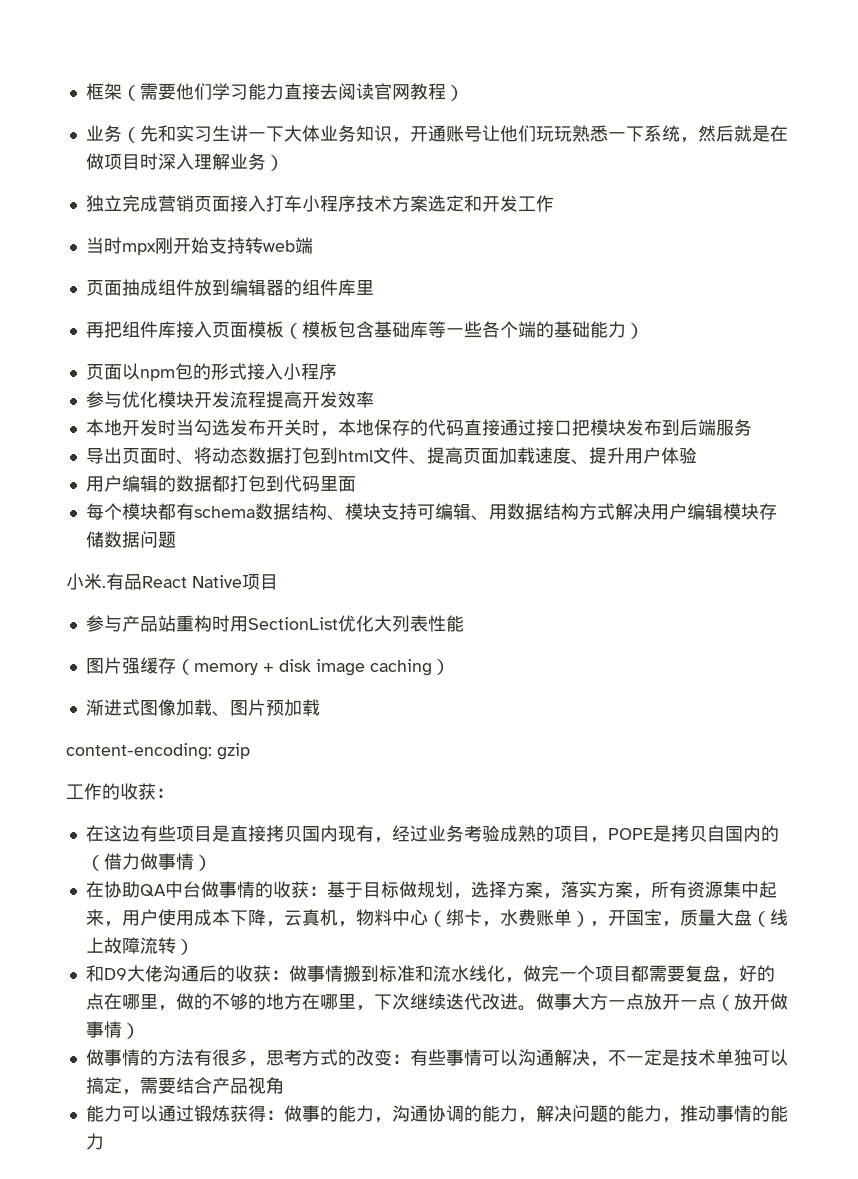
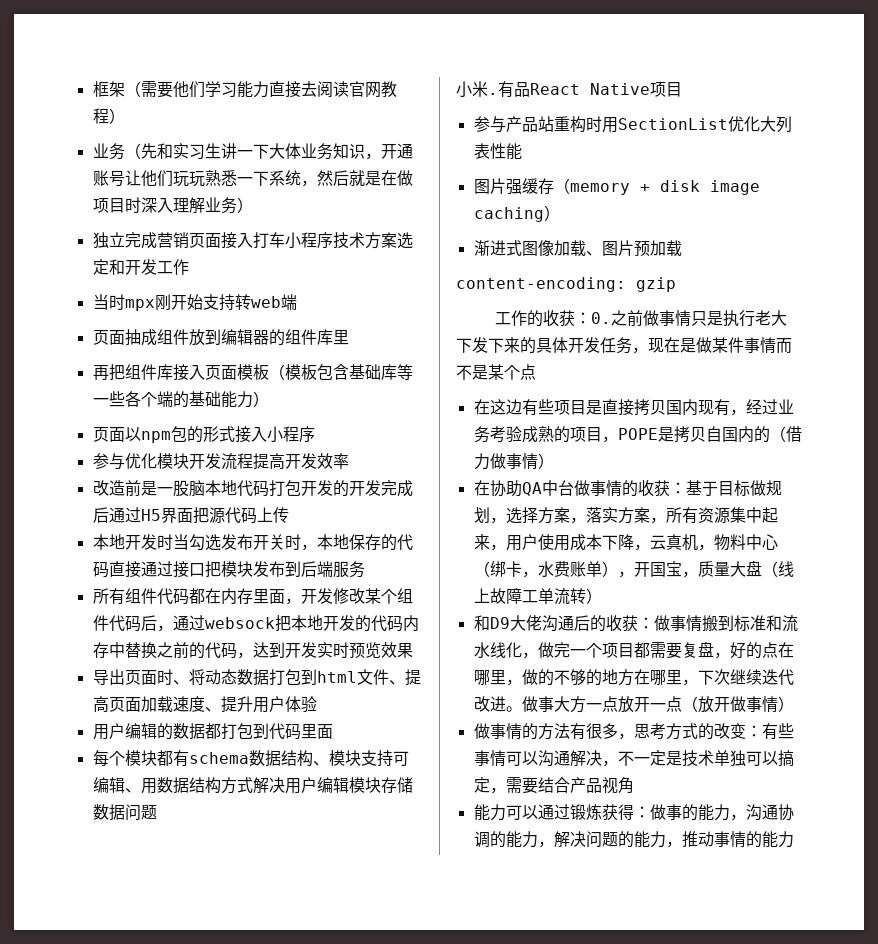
(374, 399) none -> [92,480,413,497] [92,507,289,524] // 改造前是一股脑本地代码打包开发的开发完成后通过H5界面把源代码上传
(752, 427) none -> [92,588,413,605] [92,615,419,632] [92,642,413,659] // 所有组件代码都在内存里面，开发修改某个组件代码后，通过websock把本地开发的代码内存中替换之前的代码，达到开发实时预览效果
(174, 793) none -> [591,310,788,327] [456,337,792,354] [456,364,536,380] 0.之前做事情只是执行老大下发下来的具体开发任务，现在是做某件事情而不是某个点
(140, 945) none -> [521,588,554,604] 工单

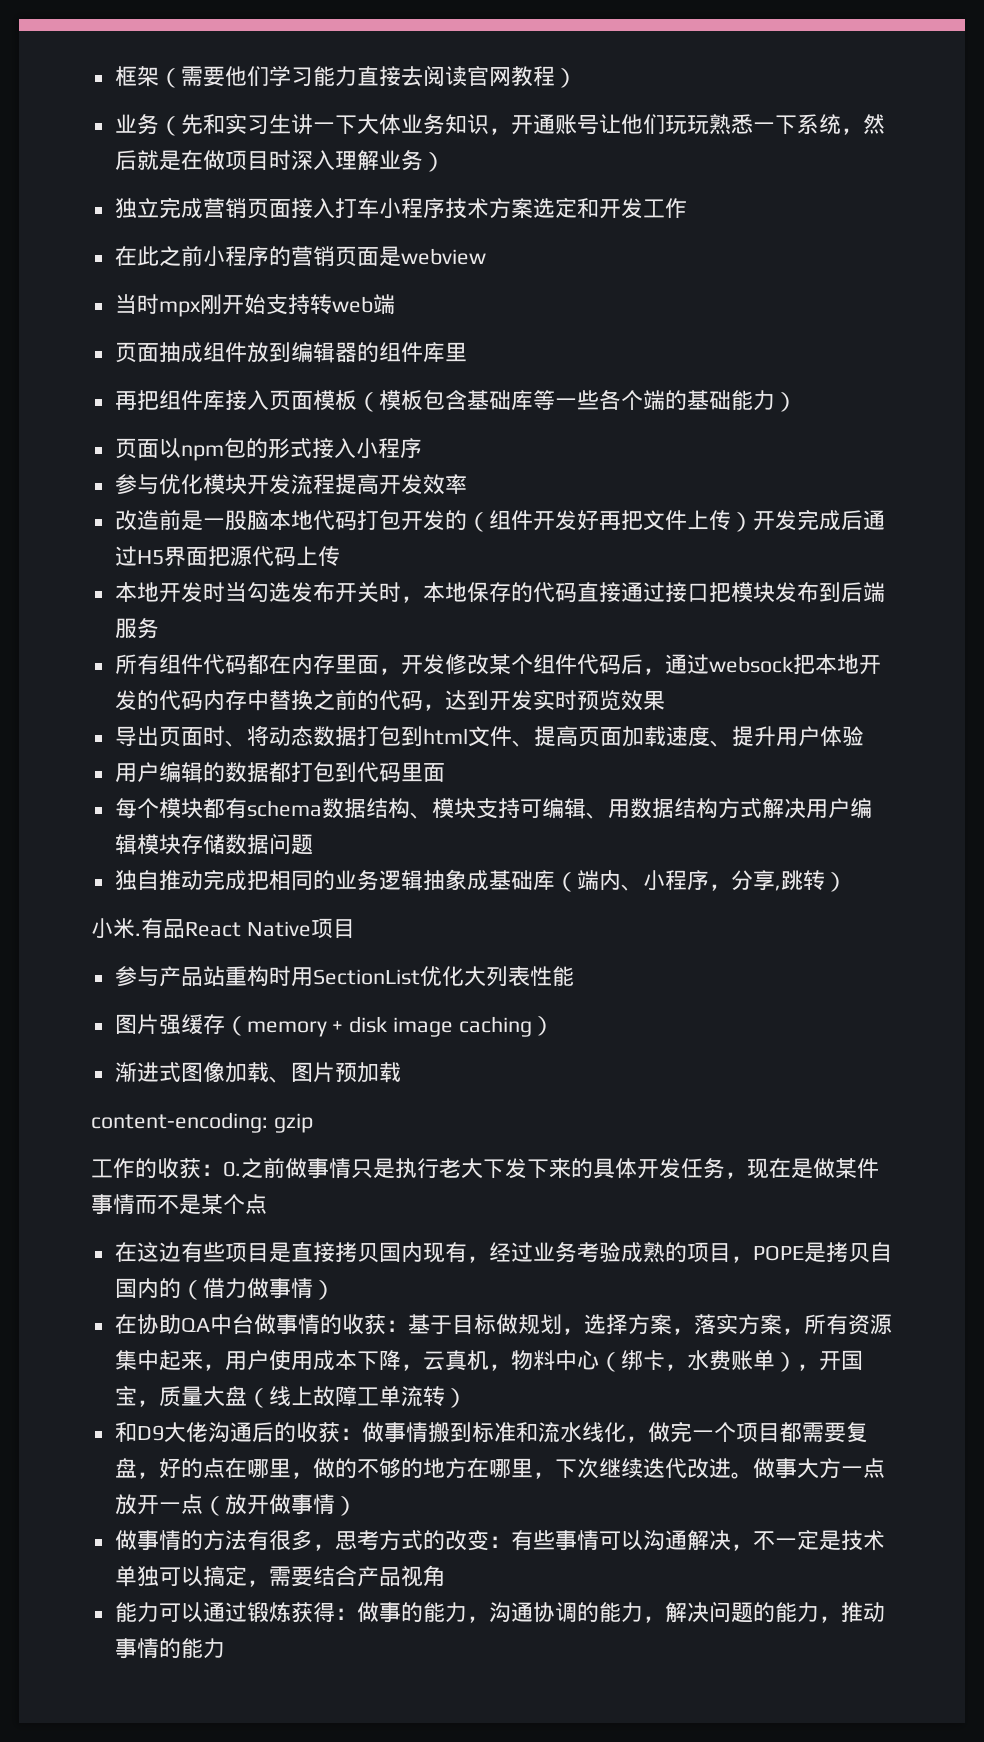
(189, 267) none -> [114,245,486,267] // 在此之前小程序的营销页面是webview
(349, 488) none -> [466,510,753,532] （组件开发好再把文件上传）
(157, 812) none -> [114,869,847,892] // 独自推动完成把相同的业务逻辑抽象成基础库（端内、小程序，分享,跳转）

